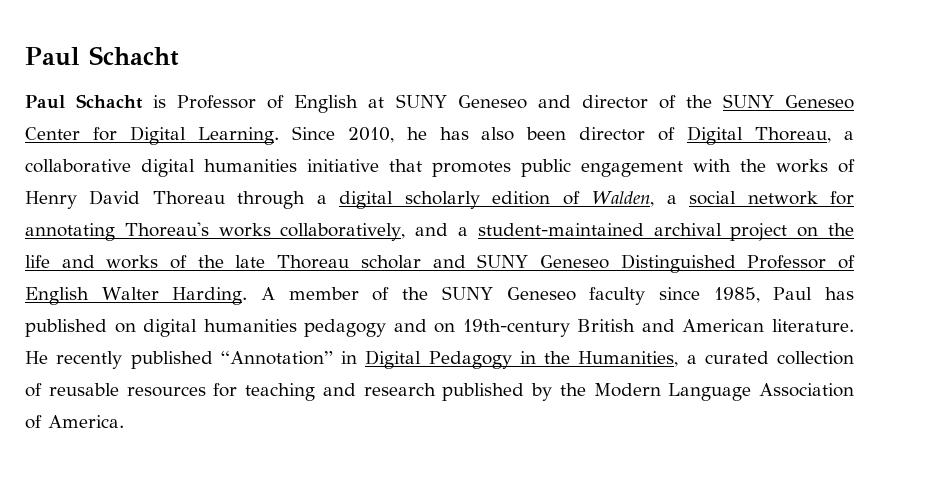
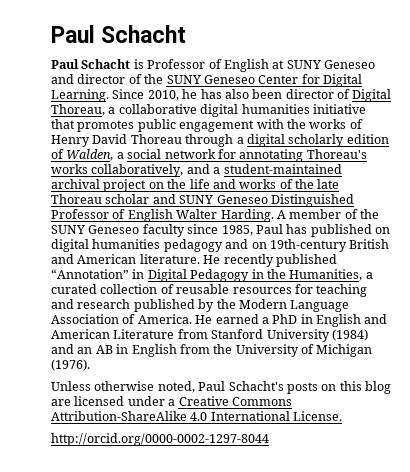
(124, 421) none -> [195,314,388,327] [51,329,368,342] [51,344,373,357] [51,359,90,371] [51,381,391,394] [51,396,292,406] [51,411,343,421] [51,433,269,446] He earned a PhD in English and American Literature from Stanford University (1984) and an AB in English from the University of Michigan (1976). // Unless otherwise noted, Paul Schacht's posts on this blog are licensed under a Creative Commons Attribution-ShareAlike 4.0 International License. // http://orcid.org/0000-0002-1297-8044

